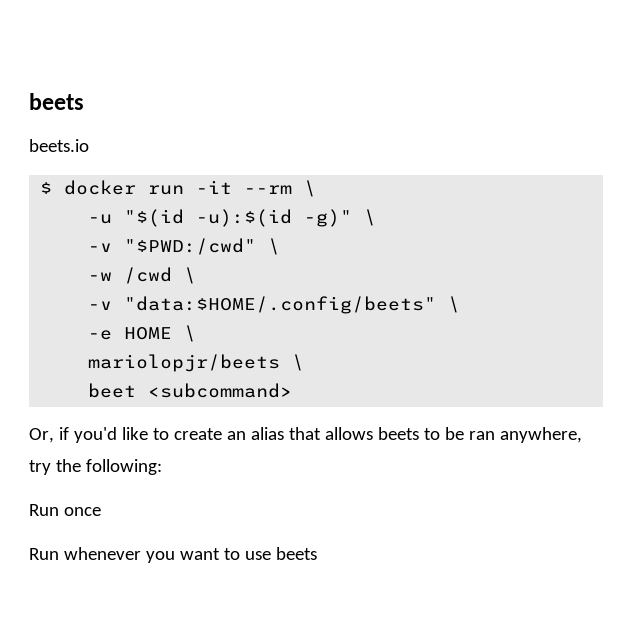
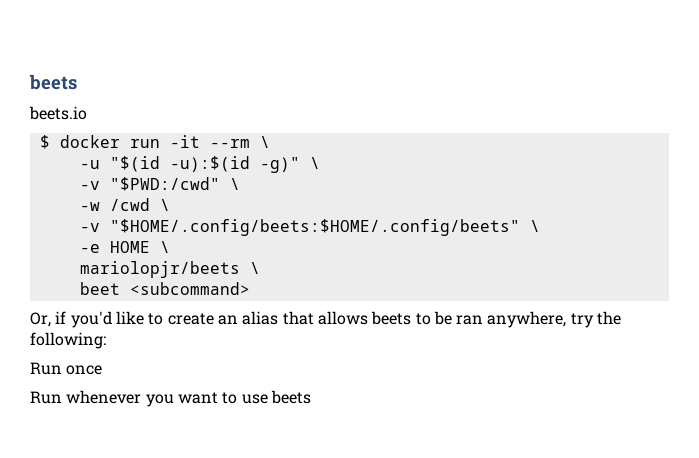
[124,296,437,314] "data:$HOME/.config/beets" -> [109,219,520,236] "$HOME/.config/beets:$HOME/.config/beets"

